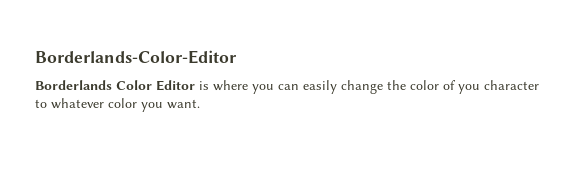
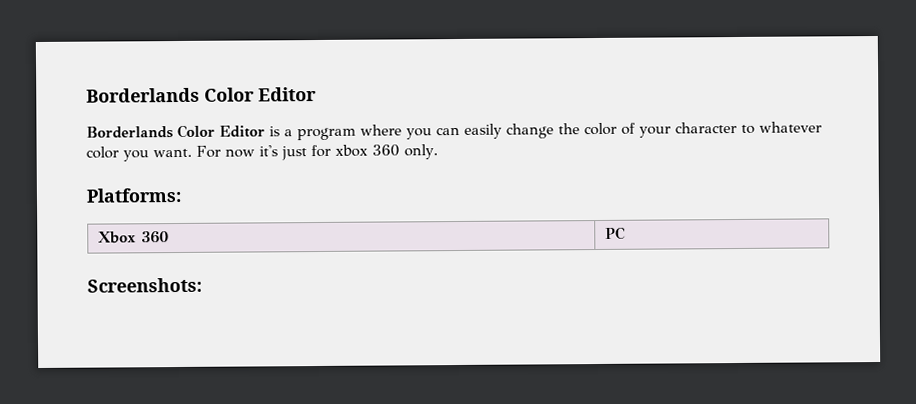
[35,50,237,64] Borderlands-Color-Editor -> [86,87,317,103] Borderlands Color Editor
(209, 85) none -> [284,127,356,141] a program
[458,84,480,94] you -> [639,126,671,138] your
(200, 104) none -> [196,144,438,161] [86,187,181,203] [98,231,170,244] [605,226,627,240] [87,277,202,293] For now it's just for xbox 360 only. // Platforms: // Xbox 360 | PC // Screenshots:

